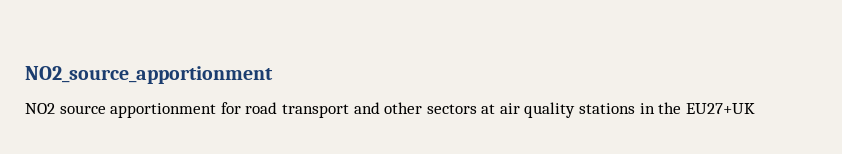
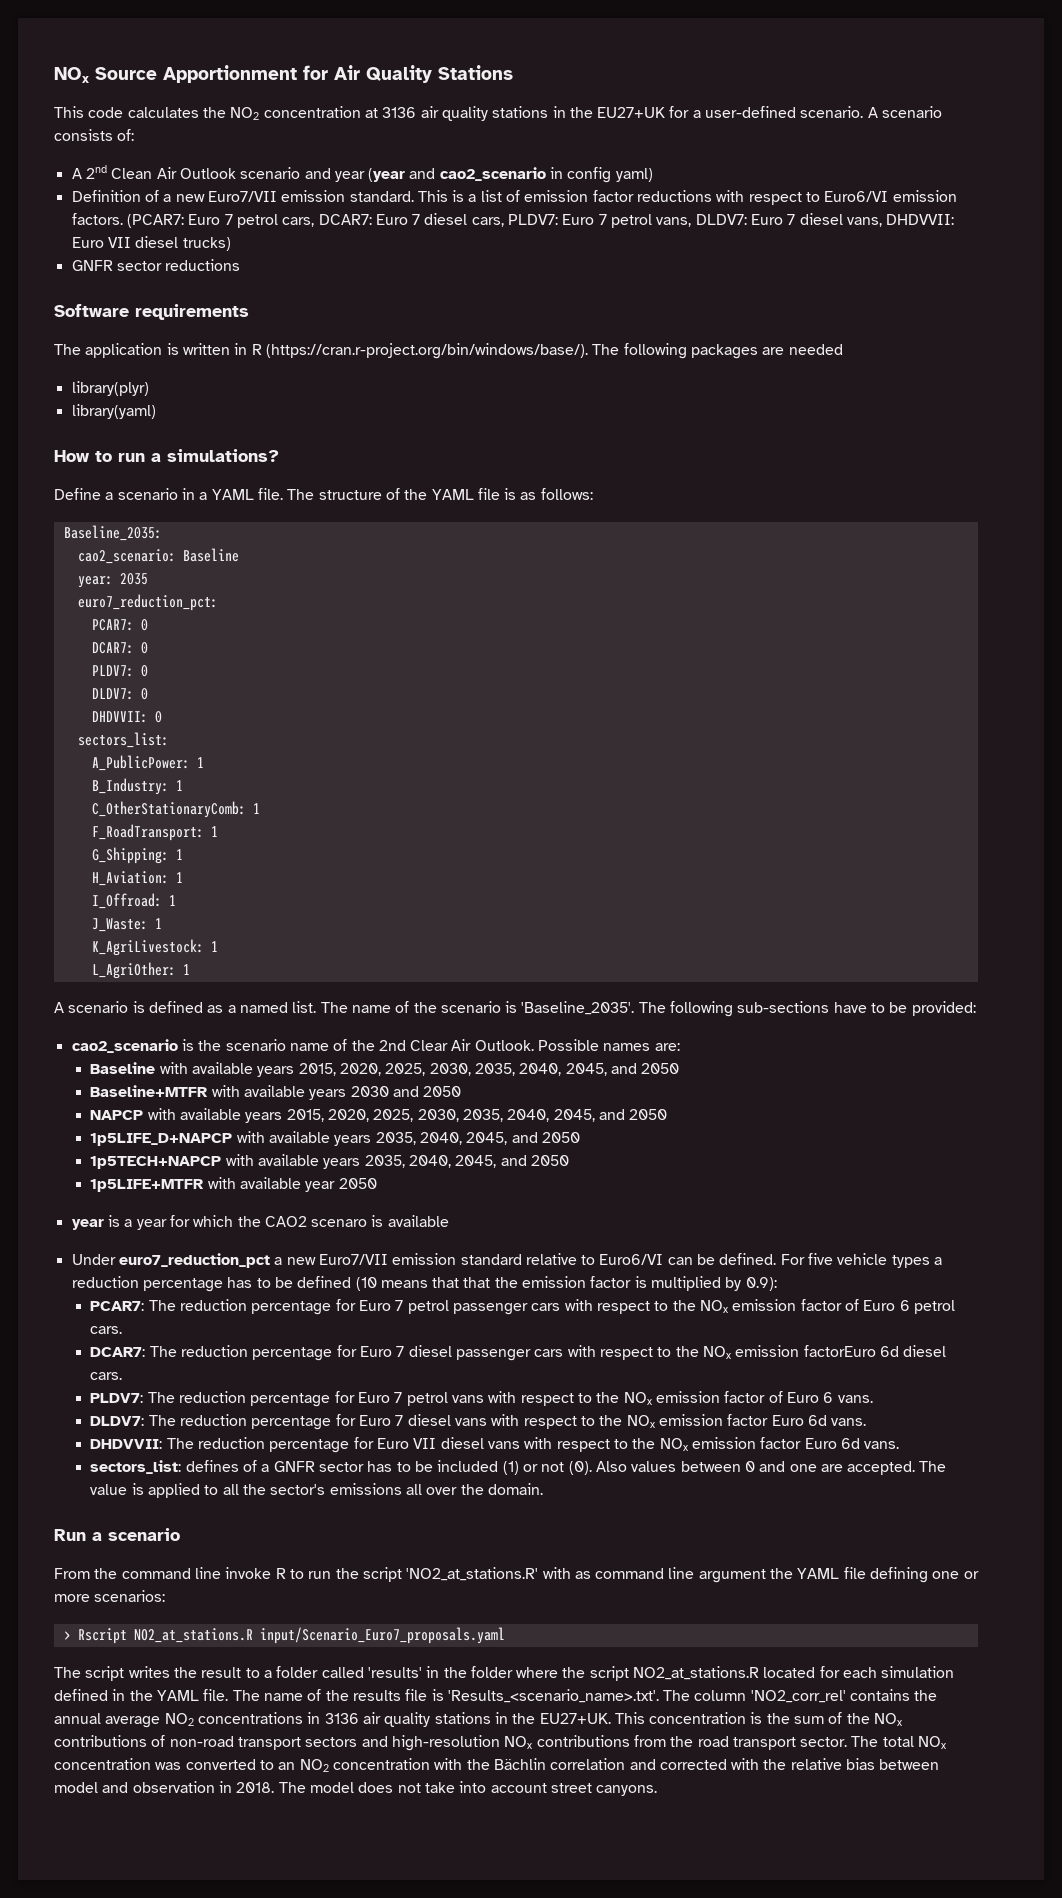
[25,66,273,84] [25,102,496,118] NO2_source_apportionment // NO2 source apportionment for road transport and other sectors at -> [54,65,513,83] [54,106,417,120] NOx Source Apportionment for Air Quality Stations // This code calculates the NO2 concentration at 3136
(755, 108) none -> [669,106,943,118] [54,129,135,141] [71,165,653,183] [71,190,957,205] [71,213,955,228] [71,236,231,251] [71,259,241,271] [54,304,249,320] [54,343,843,359] [71,381,149,396] [71,404,156,419] [54,449,279,462] [54,488,593,500] [63,525,162,541] [77,548,239,564] [77,573,148,588] [77,594,218,611] [91,619,148,631] [91,642,148,654] [91,665,148,677] [91,688,148,700] [91,711,162,723] [77,732,169,748] [91,755,204,771] [91,778,183,795] [91,801,260,818] [91,824,218,841] [91,847,183,864] [91,871,183,886] [91,893,176,909] [91,918,162,932] [91,939,218,956] [91,962,190,979] [54,1001,976,1017] [71,1039,680,1053] [90,1062,680,1077] [90,1085,462,1100] [90,1108,668,1123] [90,1131,580,1146] [90,1154,569,1169] [90,1177,377,1192] [71,1215,449,1230] [71,1253,943,1268] [71,1276,777,1292] [90,1299,955,1315] [90,1326,123,1334] [90,1345,947,1361] [90,1372,123,1380] [90,1391,873,1407] [90,1414,867,1430] [90,1437,900,1453] [90,1460,947,1475] [90,1483,543,1498] [54,1528,180,1541] [54,1567,979,1583] [54,1590,166,1602] [63,1627,505,1644] [54,1666,955,1681] [54,1689,938,1703] [54,1712,904,1728] [54,1735,948,1751] [54,1758,940,1772] [54,1781,658,1796] for a user-defined scenario. A scenario consists of: // A 2nd Clean Air Outlook scenario and year (year and cao2_scenario in config yaml) // Definition of a new Euro7/VII emission standard. This is a list of emission factor reductions with respect to Euro6/VI emission factors. (PCAR7: Euro 7 petrol cars, DCAR7: Euro 7 diesel cars, PLDV7: Euro 7 petrol vans, DLDV7: Euro 7 diesel vans, DHDVVII: Euro VII diesel trucks) // GNFR sector reductions // Software requirements // The application is written in R (https://cran.r-project.org/bin/windows/base/). The following packages are needed // library(plyr) // library(yaml) // How to run a simulations? // Define a scenario in a YAML file. The structure of the YAML file is as follows: // Baseline_2035: // cao2_scenario: Baseline // year: 2035 // euro7_reduction_pct: // PCAR7: 0 // DCAR7: 0 // PLDV7: 0 // DLDV7: 0 // DHDVVII: 0 // sectors_list: // A_PublicPower: 1 // B_Industry: 1 // C_OtherStationaryComb: 1 // F_RoadTransport: 1 // G_Shipping: 1 // H_Aviation: 1 // I_Offroad: 1 // J_Waste: 1 // K_AgriLivestock: 1 // L_AgriOther: 1 // A scenario is defined as a named list. The name of the scenario is 'Baseline_2035'. The following sub-sections have to be provided: // cao2_scenario is the scenario name of the 2nd Clear Air Outlook. Possible names are: // Baseline with available years 2015, 2020, 2025, 2030, 2035, 2040, 2045, and 2050 // Baseline+MTFR with available years 2030 and 2050 // NAPCP with available years 2015, 2020, 2025, 2030, 2035, 2040, 2045, and 2050 // 1p5LIFE_D+NAPCP with available years 2035, 2040, 2045, and 2050 // 1p5TECH+NAPCP with available years 2035, 2040, 2045, and 2050 // 1p5LIFE+MTFR with available year 2050 // year is a year for which the CAO2 scenaro is available // Under euro7_reduction_pct a new Euro7/VII emission standard relative to Euro6/VI can be defined. For five vehicle types a reduction percentage has to be defined (10 means that that the emission factor is multiplied by 0.9): // PCAR7: The reduction percentage for Euro 7 petrol passenger cars with respect to the NOx emission factor of Euro 6 petrol cars. // DCAR7: The reduction percentage for Euro 7 diesel passenger cars with respect to the NOx emission factorEuro 6d diesel cars. // PLDV7: The reduction percentage for Euro 7 petrol vans with respect to the NOx emission factor of Euro 6 vans. // DLDV7: The reduction percentage for Euro 7 diesel vans with respect to the NOx emission factor Euro 6d vans. // DHDVVII: The reduction percentage for Euro VII diesel vans with respect to the NOx emission factor Euro 6d vans. // sectors_list: defines of a GNFR sector has to be included (1) or not (0). Also values between 0 and one are accepted. The value is applied to all the sector's emissions all over the domain. // Run a scenario // From the command line invoke R to run the script 'NO2_at_stations.R' with as command line argument the YAML file defining one or more scenarios: // > Rscript NO2_at_stations.R input/Scenario_Euro7_proposals.yaml // The script writes the result to a folder called 'results' in the folder where the script NO2_at_stations.R located for each simulation defined in the YAML file. The name of the results file is 'Results_<scenario_name>.txt'. The column 'NO2_corr_rel' contains the annual average NO2 concentrations in 3136 air quality stations in the EU27+UK. This concentration is the sum of the NOx contributions of non-road transport sectors and high-resolution NOx contributions from the road transport sector. The total NOx concentration was converted to an NO2 concentration with the Bächlin correlation and corrected with the relative bias between model and observation in 2018. The model does not take into account street canyons.

